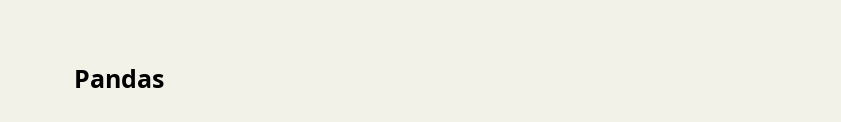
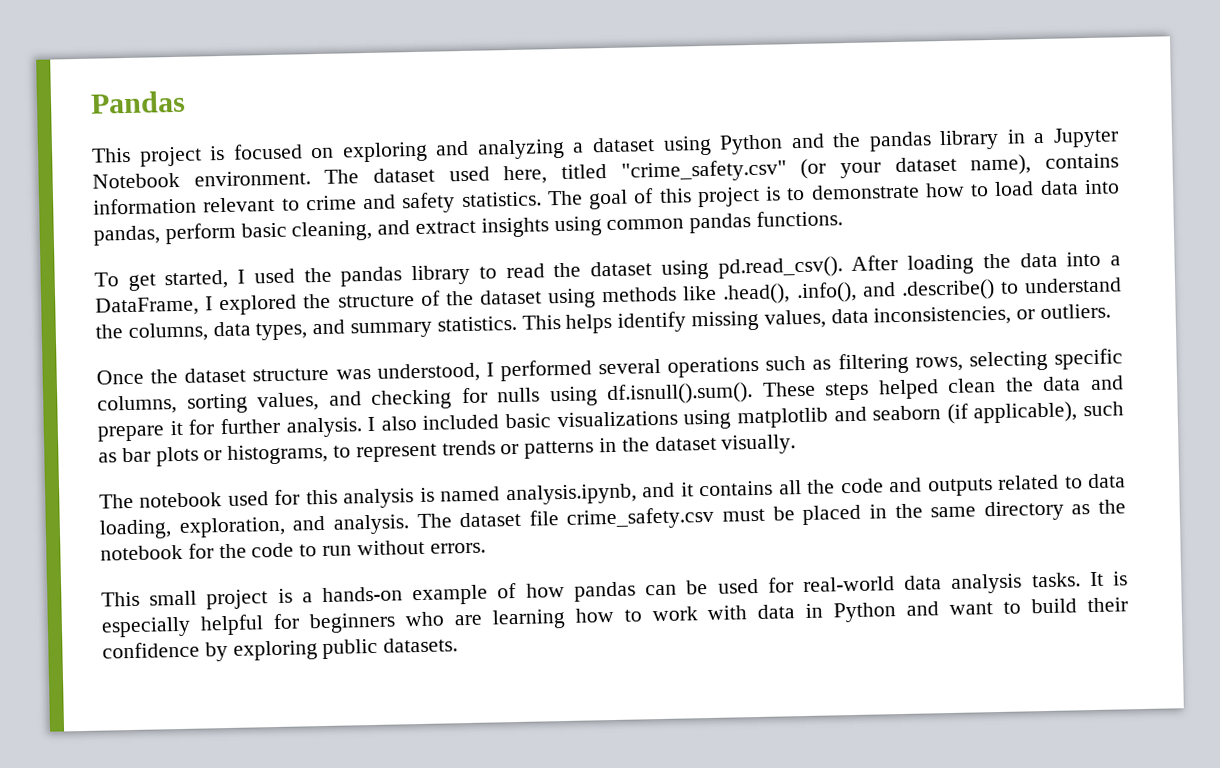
(164, 78) none -> [92,127,1119,167] [92,153,1119,189] [93,179,1121,215] [93,210,844,246] [94,251,1121,291] [95,277,1122,317] [95,303,1112,343] [96,348,1123,385] [97,375,1124,415] [97,401,1124,442] [98,434,797,467] [99,473,1127,509] [99,499,1126,540] [100,539,486,561] [101,571,1128,610] [101,597,1129,638] [102,637,459,662] // This project is focused on exploring and analyzing a dataset using Python and the pandas library in a Jupyter Notebook environment. The dataset used here, titled "crime_safety.csv" (or your dataset name), contains information relevant to crime and safety statistics. The goal of this project is to demonstrate how to load data into pandas, perform basic cleaning, and extract insights using common pandas functions. // To get started, I used the pandas library to read the dataset using pd.read_csv(). After loading the data into a DataFrame, I explored the structure of the dataset using methods like .head(), .info(), and .describe() to understand the columns, data types, and summary statistics. This helps identify missing values, data inconsistencies, or outliers. // Once the dataset structure was understood, I performed several operations such as filtering rows, selecting specific columns, sorting values, and checking for nulls using df.isnull().sum(). These steps helped clean the data and prepare it for further analysis. I also included basic visualizations using matplotlib and seaborn (if applicable), such as bar plots or histograms, to represent trends or patterns in the dataset visually. // The notebook used for this analysis is named analysis.ipynb, and it contains all the code and outputs related to data loading, exploration, and analysis. The dataset file crime_safety.csv must be placed in the same directory as the notebook for the code to run without errors. // This small project is a hands-on example of how pandas can be used for real-world data analysis tasks. It is especially helpful for beginners who are learning how to work with data in Python and want to build their confidence by exploring public datasets.

